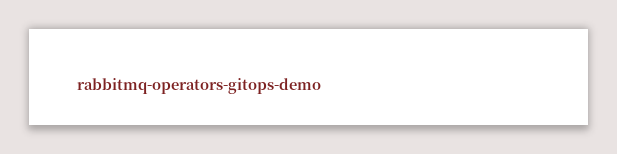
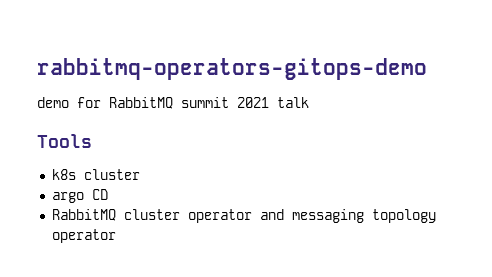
(321, 86) none -> [37,97,309,109] [37,134,92,148] [51,169,140,180] [51,189,108,203] [51,209,436,223] [51,229,116,243] // demo for RabbitMQ summit 2021 talk // Tools // k8s cluster // argo CD // RabbitMQ cluster operator and messaging topology operator

